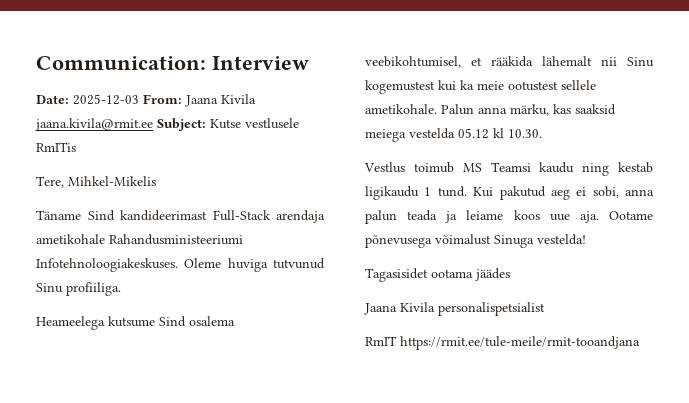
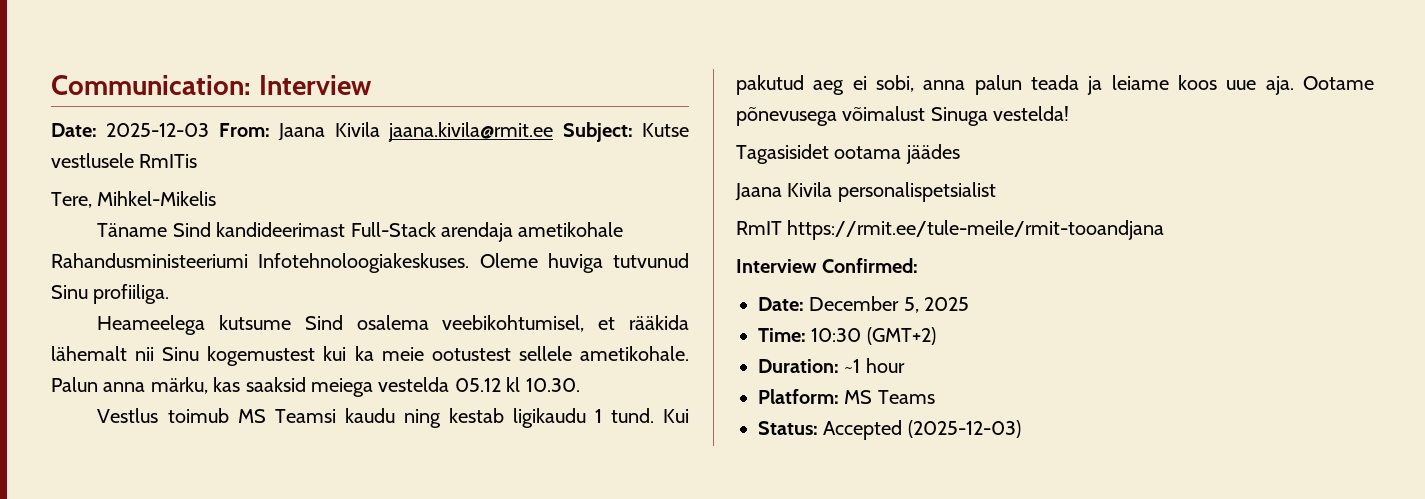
(640, 343) none -> [736,258,919,273] [758,296,970,313] [758,327,936,345] [758,358,905,373] [758,389,935,404] [758,420,1021,440] // Interview Confirmed: // Date: December 5, 2025 // Time: 10:30 (GMT+2) // Duration: ~1 hour // Platform: MS Teams // Status: Accepted (2025-12-03)

